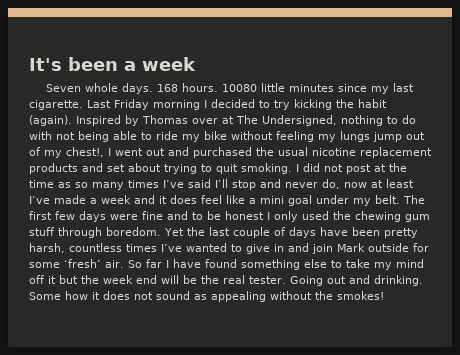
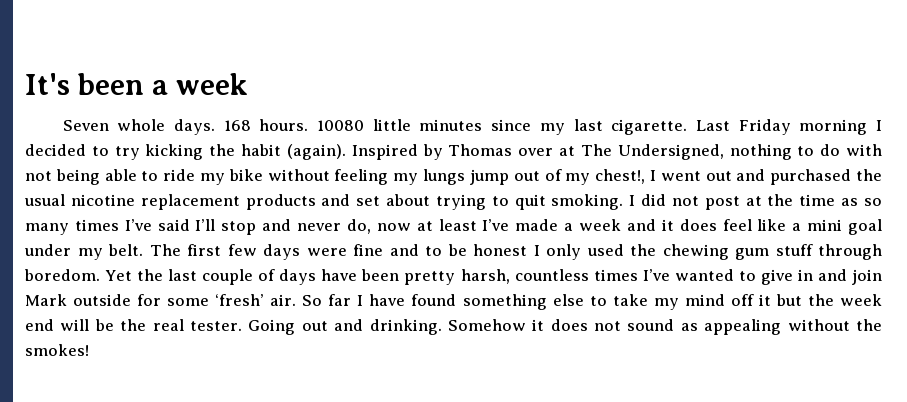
[29,291,88,300] Some how -> [447,319,526,331] Somehow

